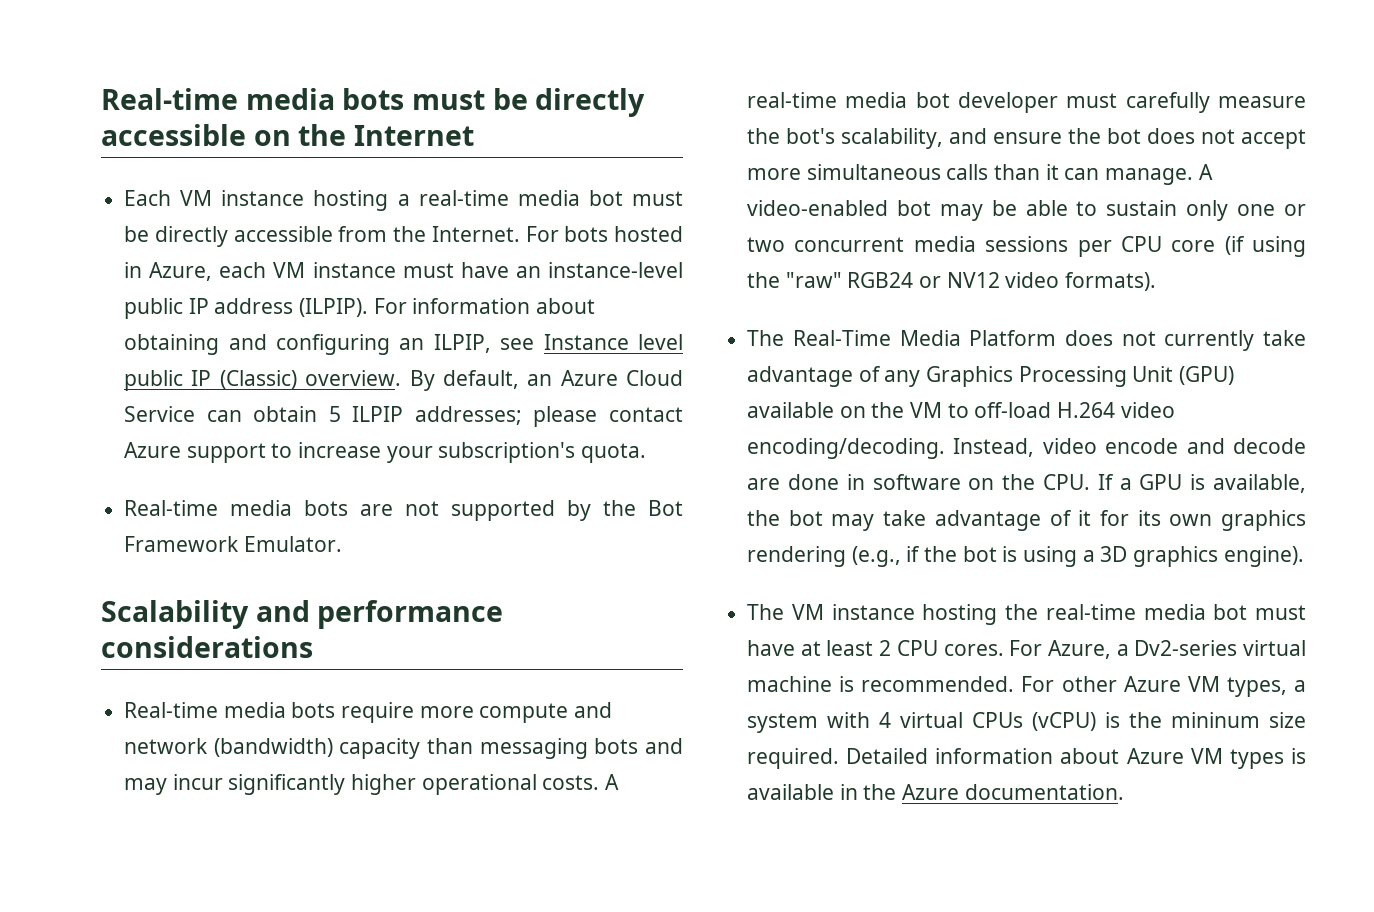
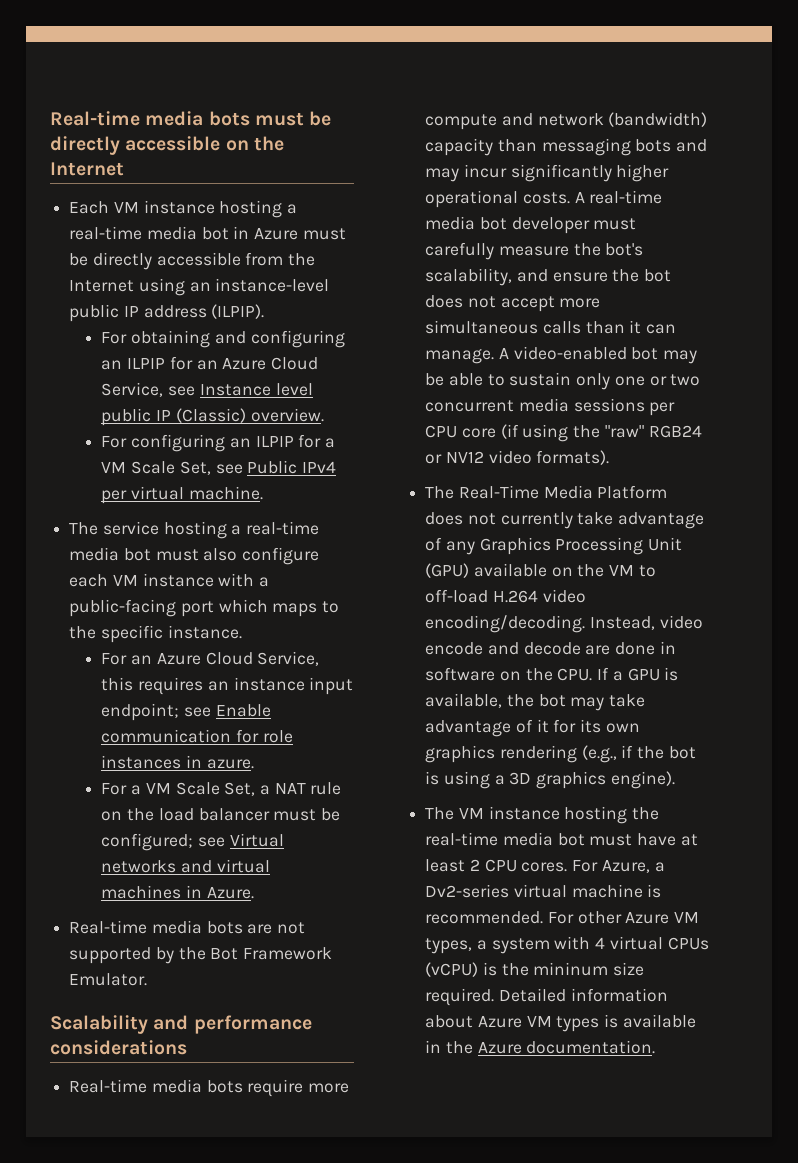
(623, 198) none -> [233,226,299,240] in Azure
[431,226,683,242] [124,262,509,281] Internet. For bots hosted in Azure, each VM instance must have -> [69,278,185,296] Internet using
[373,298,596,314] For information about -> [101,332,128,344] // For
[433,334,491,353] ILPIP, -> [127,356,319,370] [101,382,164,397] ILPIP for an Azure Cloud Service,
[409,370,683,391] [124,406,683,427] [124,442,647,463] By default, an Azure Cloud Service can obtain 5 ILPIP addresses; please contact Azure support to increase your subscription's quota. -> [101,434,336,452] [101,460,337,475] [101,486,263,504] [69,521,320,539] [69,547,320,565] [69,573,270,587] [69,599,340,617] [69,625,242,643] [101,651,320,666] [101,677,354,695] [101,703,271,721] [101,729,293,743] [101,755,254,769] [101,782,342,796] [101,808,341,821] [101,833,284,851] [101,859,270,873] [101,885,254,899] // For configuring an ILPIP for a VM Scale Set, see Public IPv4 per virtual machine. // The service hosting a real-time media bot must also configure each VM instance with a public-facing port which maps to the specific instance. // For an Azure Cloud Service, this requires an instance input endpoint; see Enable communication for role instances in azure. // For a VM Scale Set, a NAT rule on the load balancer must be configured; see Virtual networks and virtual machines in Azure.

